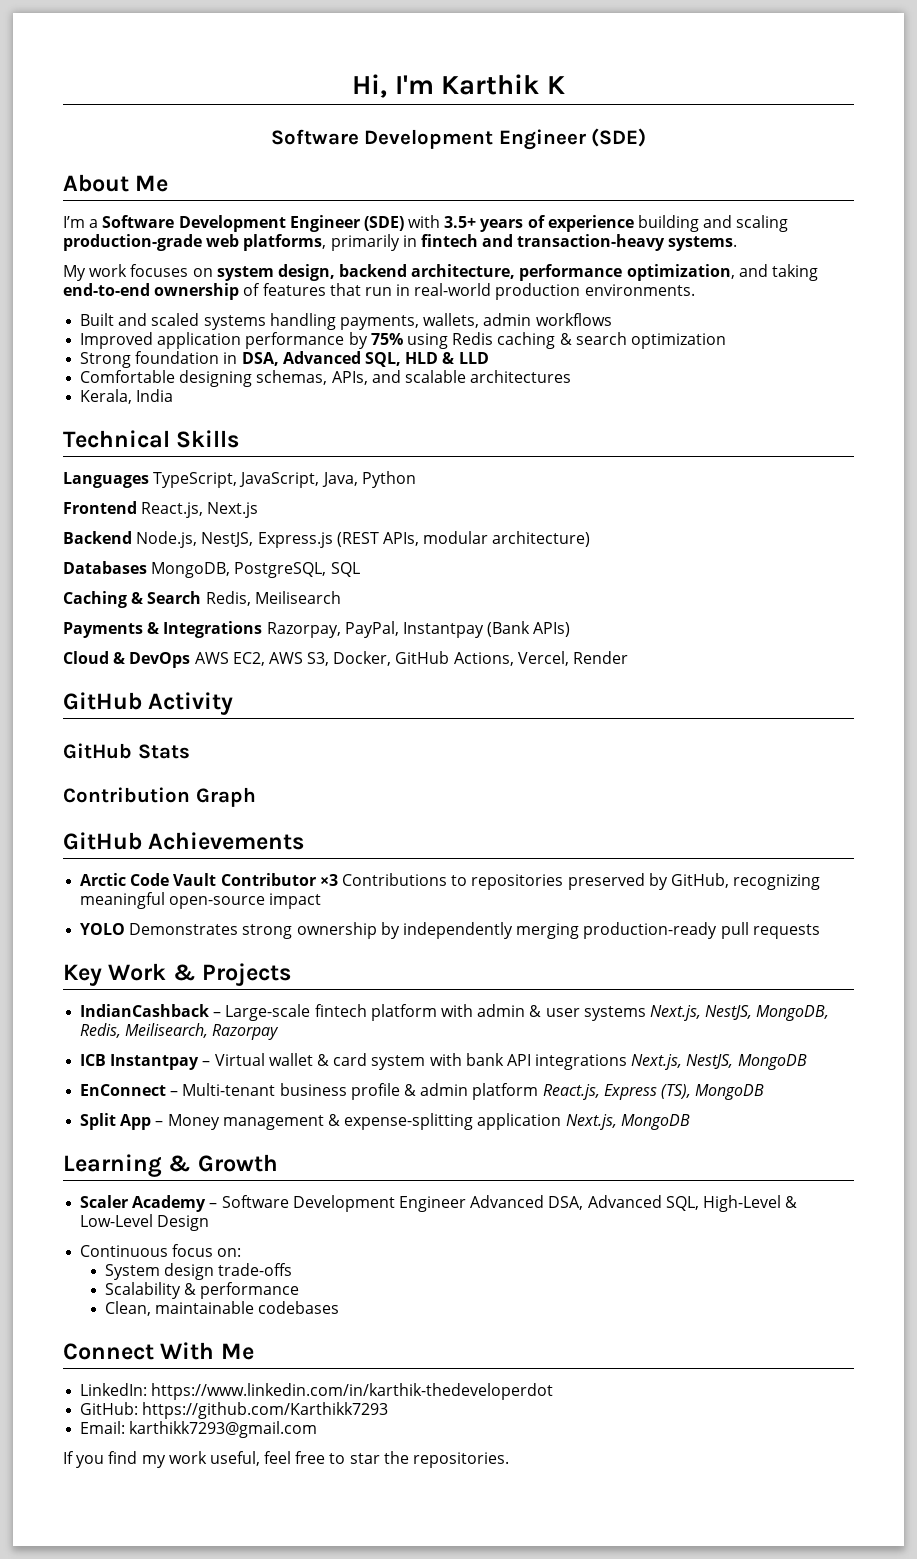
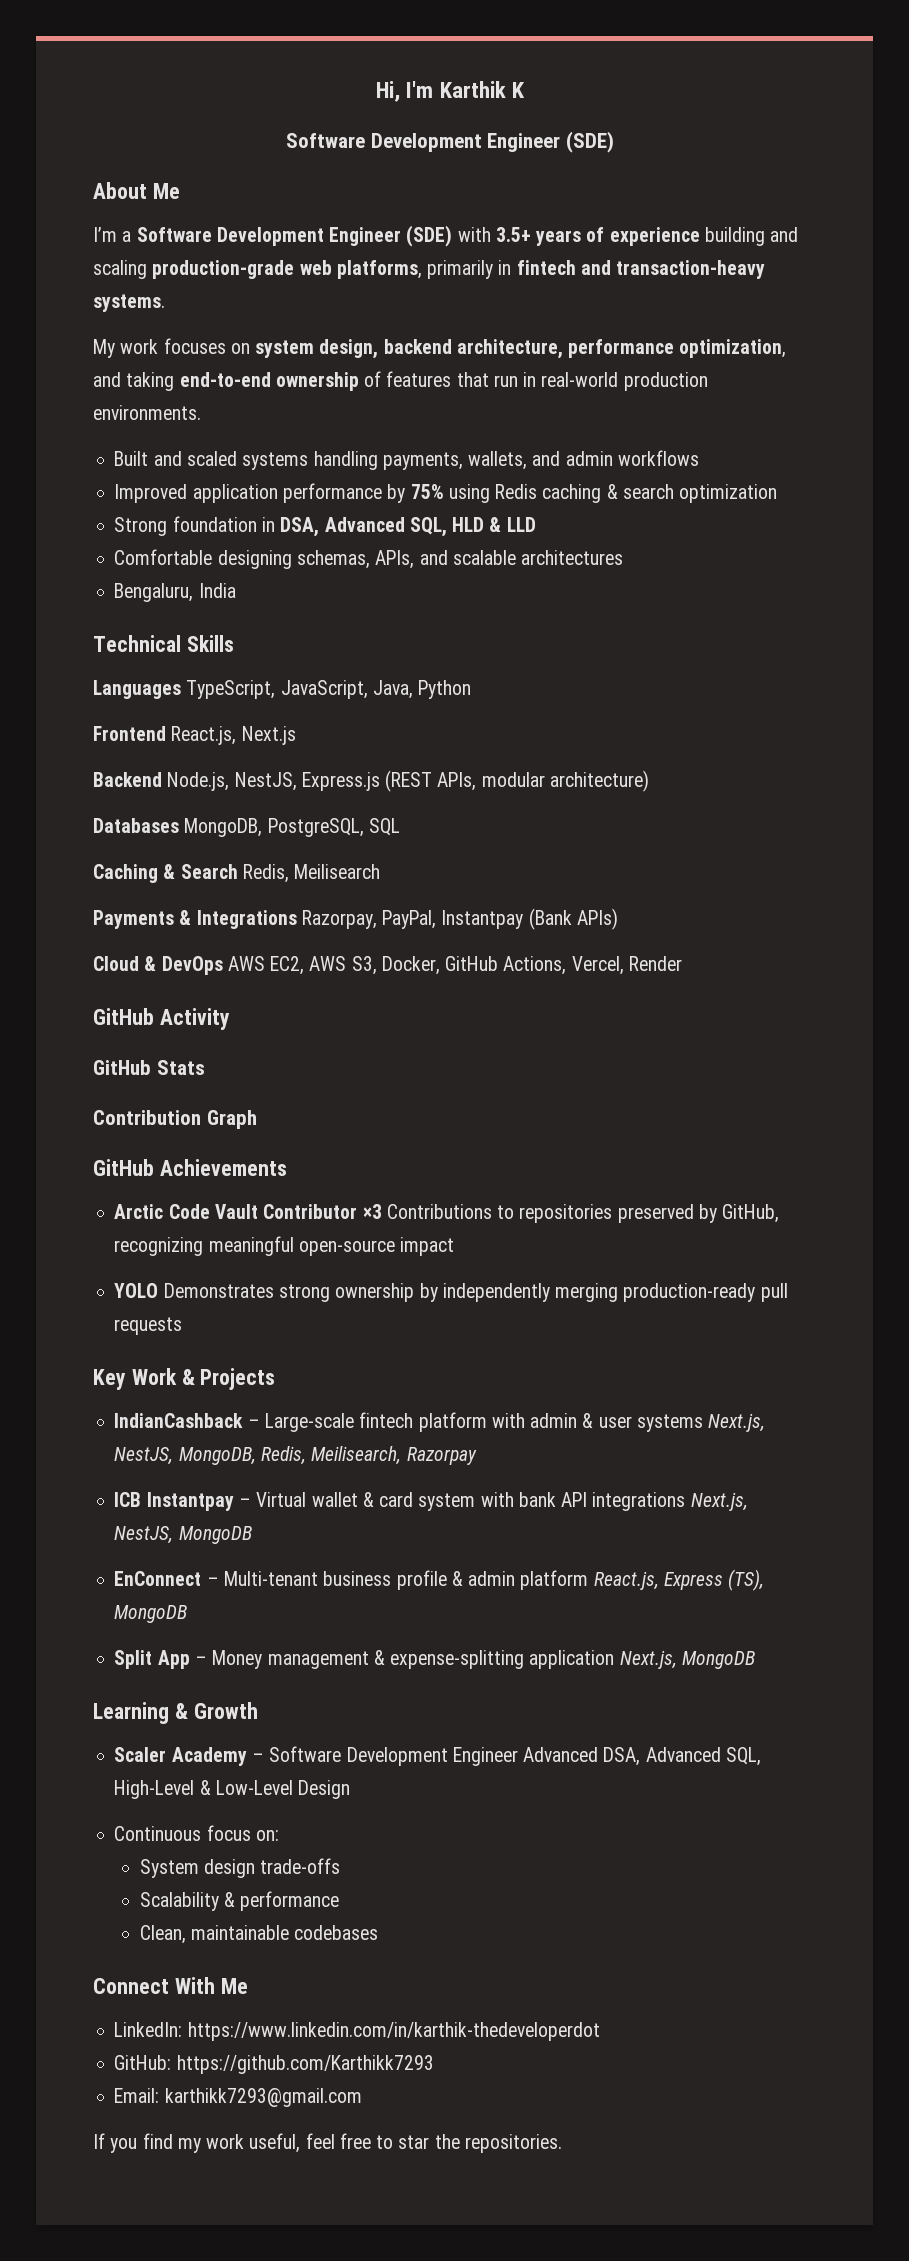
(480, 320) none -> [532,451,561,466] and
[80,389,133,404] Kerala, -> [114,583,194,602] Bengaluru,

